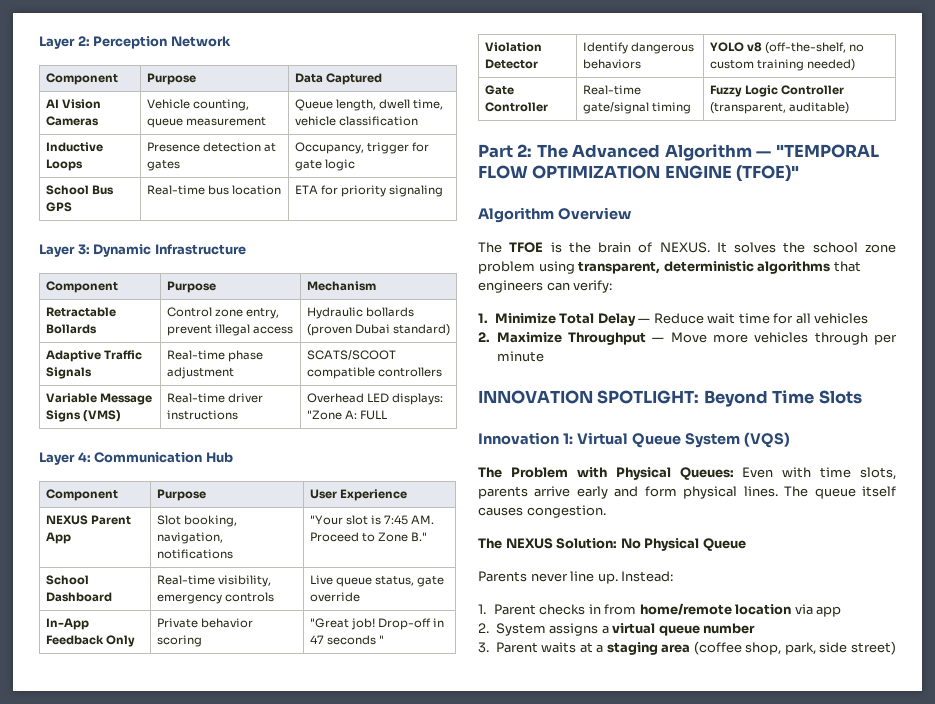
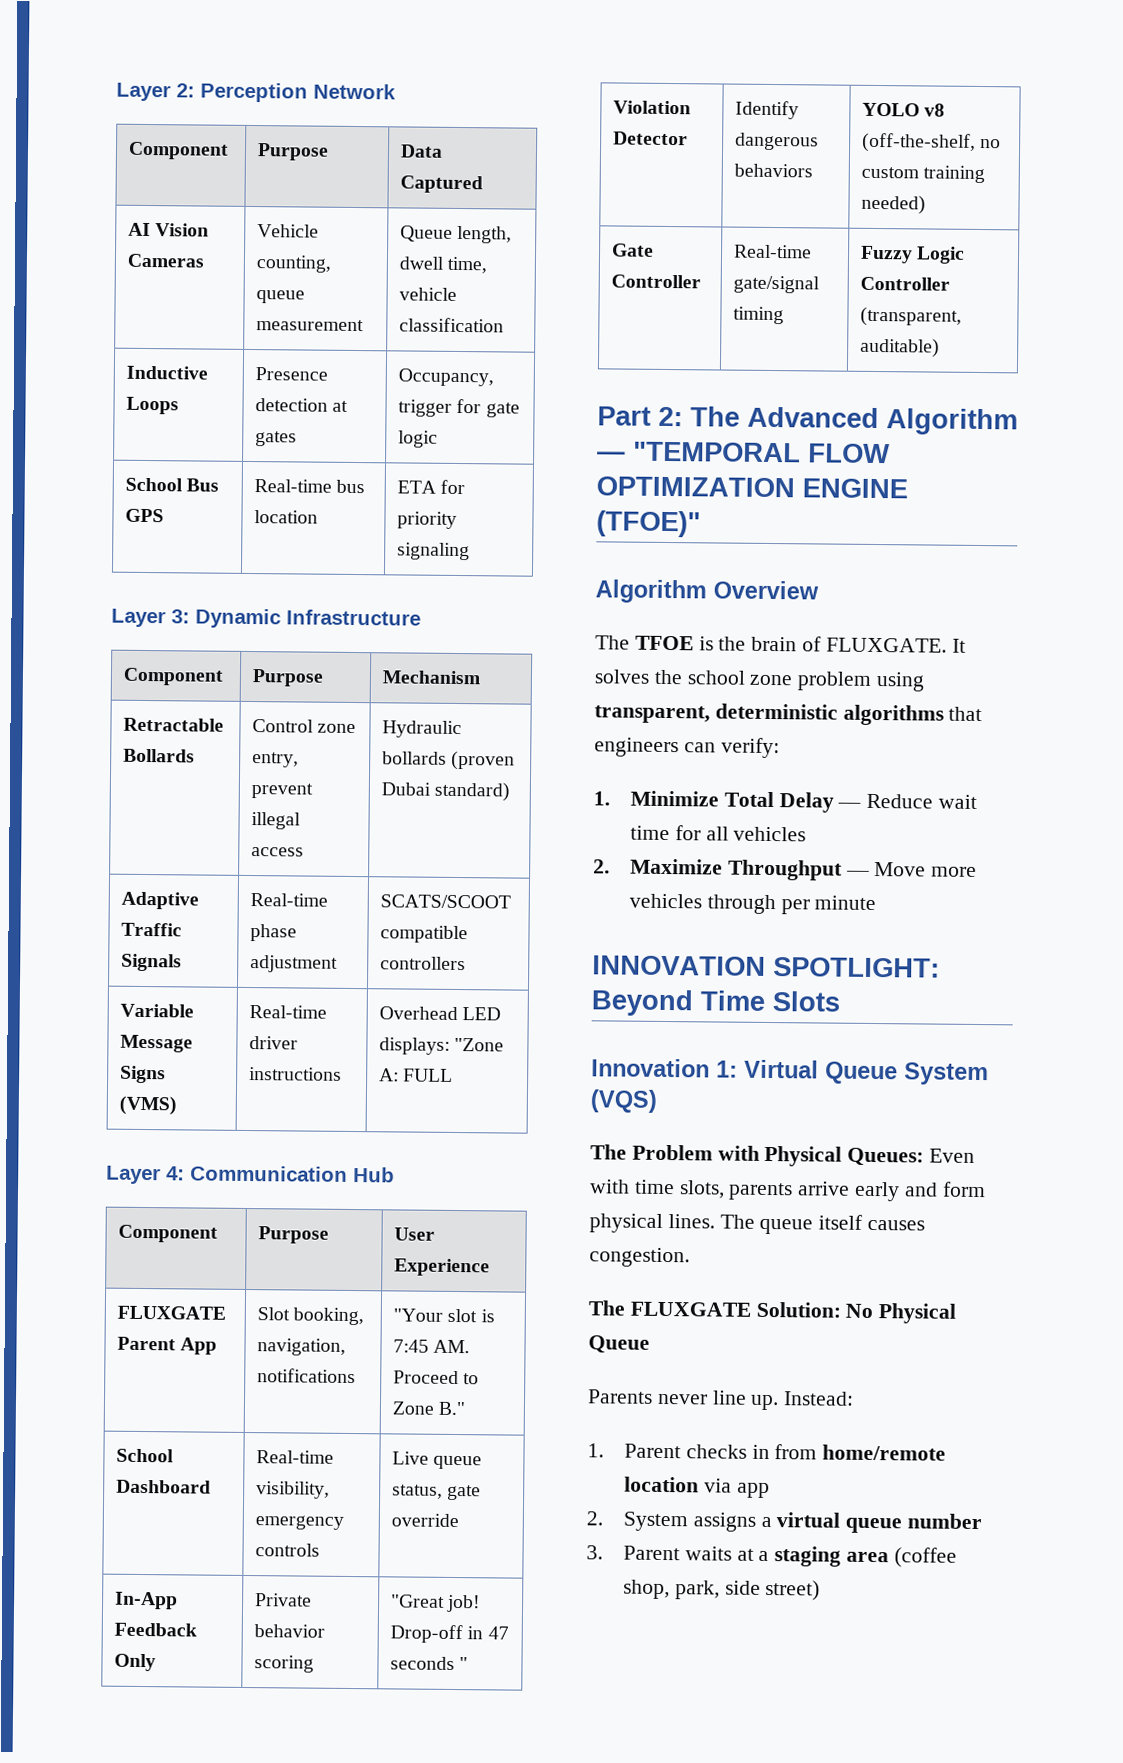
[45,515,88,525] NEXUS -> [117,1305,227,1320] FLUXGATE
[659,242,710,253] NEXUS. -> [825,637,947,653] FLUXGATE.
[505,538,553,549] NEXUS -> [629,1301,751,1317] FLUXGATE

